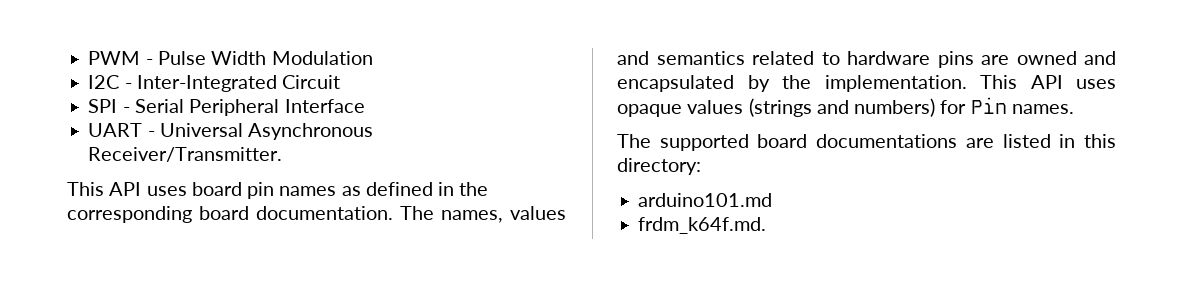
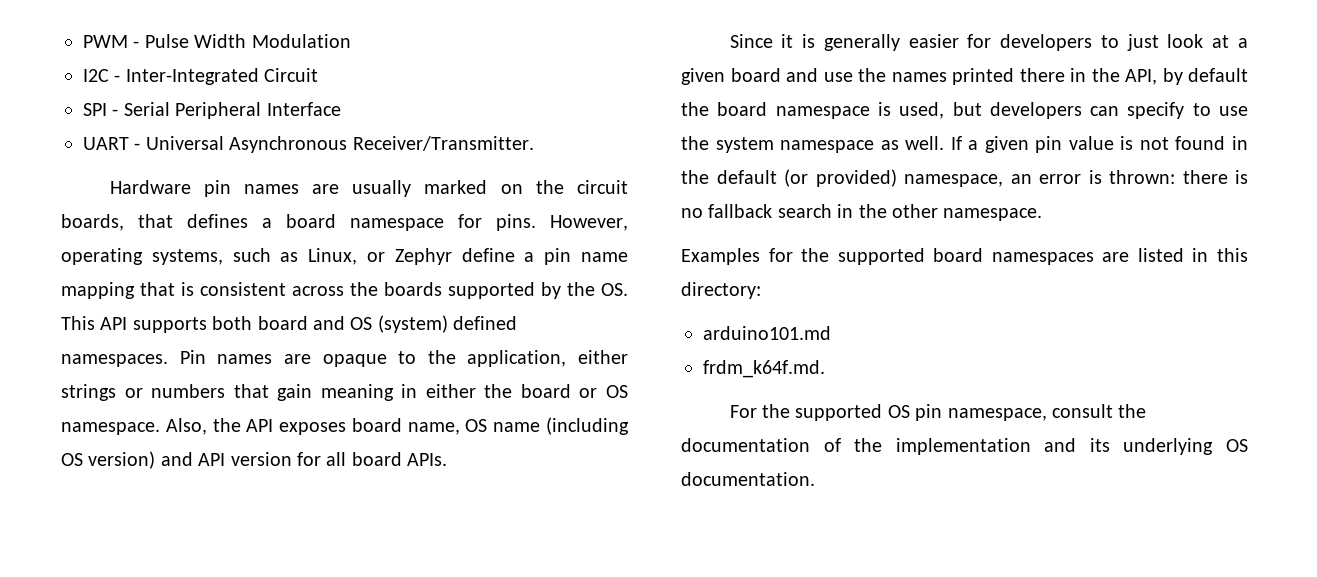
[67,182,489,199] [67,206,566,223] [617,51,1116,68] [617,75,1116,92] [617,97,1074,117] [617,134,651,148] This API uses board pin names as defined in the corresponding board documentation. The names, values and semantics related to hardware pins are owned and encapsulated by the implementation. This API uses opaque values (strings and numbers) for Pin names. // The -> [109,180,628,197] [61,214,628,231] [61,248,629,265] [61,282,628,299] [61,315,518,333] [61,350,628,367] [61,384,628,401] [61,417,629,435] [61,451,448,469] [729,34,1248,51] [681,68,1248,85] [681,102,1248,119] [681,136,1248,153] [681,169,1248,187] [681,204,1043,221] [681,248,830,265] Hardware pin names are usually marked on the circuit boards, that defines a board namespace for pins. However, operating systems, such as Linux, or Zephyr define a pin name mapping that is consistent across the boards supported by the OS. This API supports both board and OS (system) defined namespaces. Pin names are opaque to the application, either strings or numbers that gain meaning in either the board or OS namespace. Also, the API exposes board name, OS name (including OS version) and API version for all board APIs. // Since it is generally easier for developers to just look at a given board and use the names printed there in the API, by default the board namespace is used, but developers can specify to use the system namespace as well. If a given pin value is not found in the default (or provided) namespace, an error is thrown: there is no fallback search in the other namespace. // Examples for the
[816,134,958,148] documentations -> [991,252,1094,265] namespaces
(767, 225) none -> [729,404,1147,421] [681,438,1248,455] [681,472,815,486] // For the supported OS pin namespace, consult the documentation of the implementation and its underlying OS documentation.

